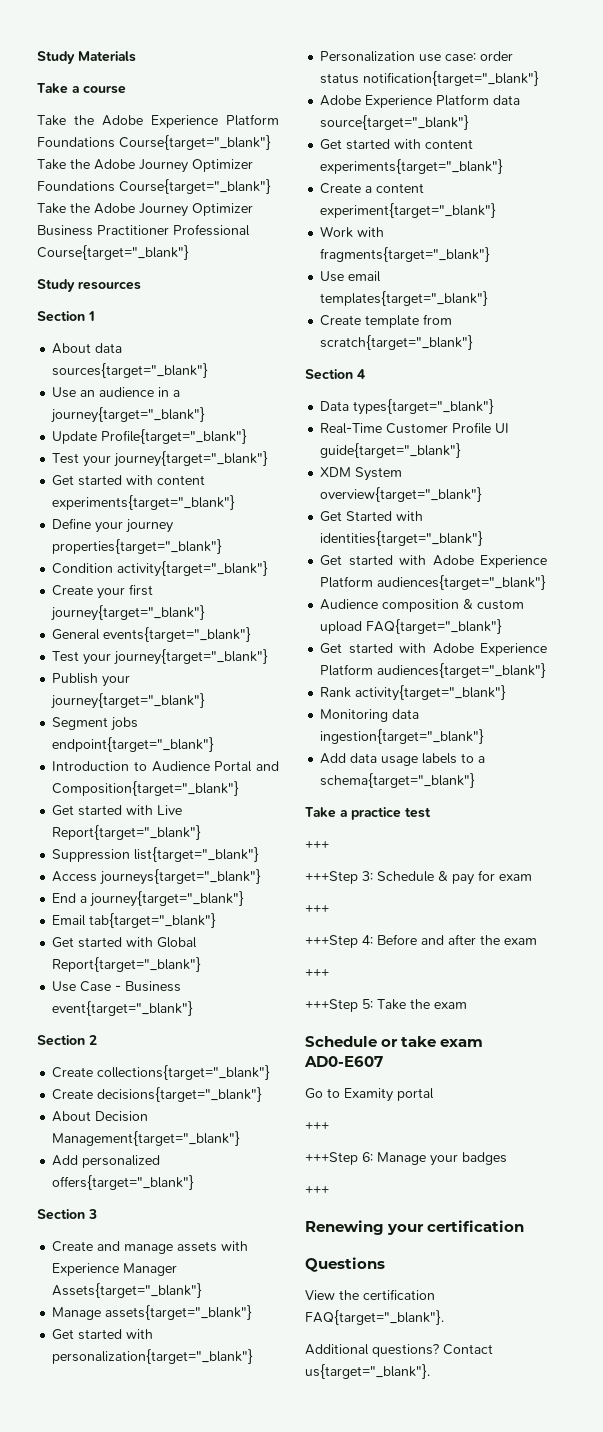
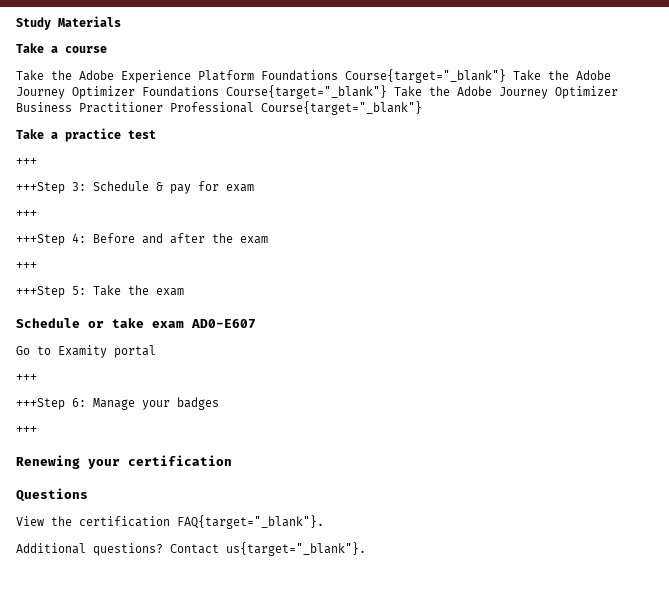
[37,279,141,292] [37,311,95,322] [52,343,123,354] [52,363,209,378] [52,387,181,398] [51,407,206,423] [52,429,248,444] [52,451,269,467] [52,475,206,486] [52,495,236,510] [52,518,174,533] [52,539,223,554] [52,561,269,577] [52,584,154,599] [51,605,206,621] [52,627,252,642] [52,649,269,665] [52,673,131,687] [51,693,206,709] [52,717,139,731] [52,737,215,752] [52,761,279,772] [52,781,240,796] [52,805,183,816] [52,825,202,840] [52,847,260,862] [52,869,262,885] [52,891,245,907] [52,913,217,928] [52,937,198,948] [52,957,202,972] [52,981,182,992] [52,1001,194,1016] [37,1035,97,1046] [52,1065,271,1080] [52,1087,263,1102] [52,1111,149,1122] [52,1131,241,1146] [52,1155,161,1168] [52,1175,195,1190] [37,1209,97,1220] [52,1241,249,1254] [52,1263,178,1276] [52,1283,203,1298] [52,1305,253,1320] [52,1329,154,1340] [52,1349,254,1364] [320,51,514,62] [320,71,540,86] [320,94,521,108] [320,115,470,130] [320,139,474,150] [320,159,504,174] [320,183,425,194] [320,203,497,218] [320,226,385,238] [320,247,491,262] [320,271,382,282] [320,291,489,306] [320,314,453,328] [320,335,474,350] [305,369,365,380] [320,399,495,415] [320,422,510,434] [320,443,462,458] [320,467,403,481] [320,487,483,502] [320,511,424,522] [320,531,484,546] [320,555,547,568] [320,575,547,590] [320,599,525,612] [320,619,503,634] [320,643,547,656] [320,663,547,678] [320,685,507,701] [320,709,420,722] [320,729,485,744] [320,753,486,766] [320,773,476,788] // Study resources // Section 1 // About data sources{target="_blank"} // Use an audience in a journey{target="_blank"} // Update Profile{target="_blank"} // Test your journey{target="_blank"} // Get started with content experiments{target="_blank"} // Define your journey properties{target="_blank"} // Condition activity{target="_blank"} // Create your first journey{target="_blank"} // General events{target="_blank"} // Test your journey{target="_blank"} // Publish your journey{target="_blank"} // Segment jobs endpoint{target="_blank"} // Introduction to Audience Portal and Composition{target="_blank"} // Get started with Live Report{target="_blank"} // Suppression list{target="_blank"} // Access journeys{target="_blank"} // End a journey{target="_blank"} // Email tab{target="_blank"} // Get started with Global Report{target="_blank"} // Use Case - Business event{target="_blank"} // Section 2 // Create collections{target="_blank"} // Create decisions{target="_blank"} // About Decision Management{target="_blank"} // Add personalized offers{target="_blank"} // Section 3 // Create and manage assets with Experience Manager Assets{target="_blank"} // Manage assets{target="_blank"} // Get started with personalization{target="_blank"} // Personalization use case: order status notification{target="_blank"} // Adobe Experience Platform data source{target="_blank"} // Get started with content experiments{target="_blank"} // Create a content experiment{target="_blank"} // Work with fragments{target="_blank"} // Use email templates{target="_blank"} // Create template from scratch{target="_blank"} // Section 4 // Data types{target="_blank"} // Real-Time Customer Profile UI guide{target="_blank"} // XDM System overview{target="_blank"} // Get Started with identities{target="_blank"} // Get started with Adobe Experience Platform audiences{target="_blank"} // Audience composition & custom upload FAQ{target="_blank"} // Get started with Adobe Experience Platform audiences{target="_blank"} // Rank activity{target="_blank"} // Monitoring data ingestion{target="_blank"} // Add data usage labels to a schema{target="_blank"} -> (422, 108) none

